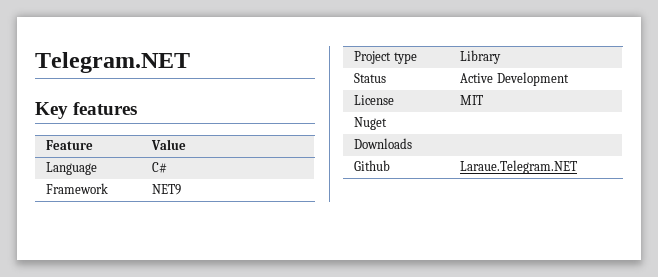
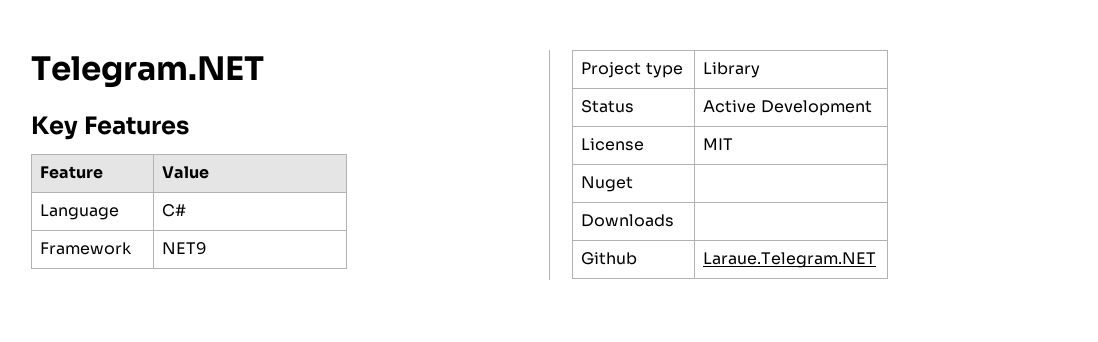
[73,102,138,115] features -> [84,116,190,135] Features

